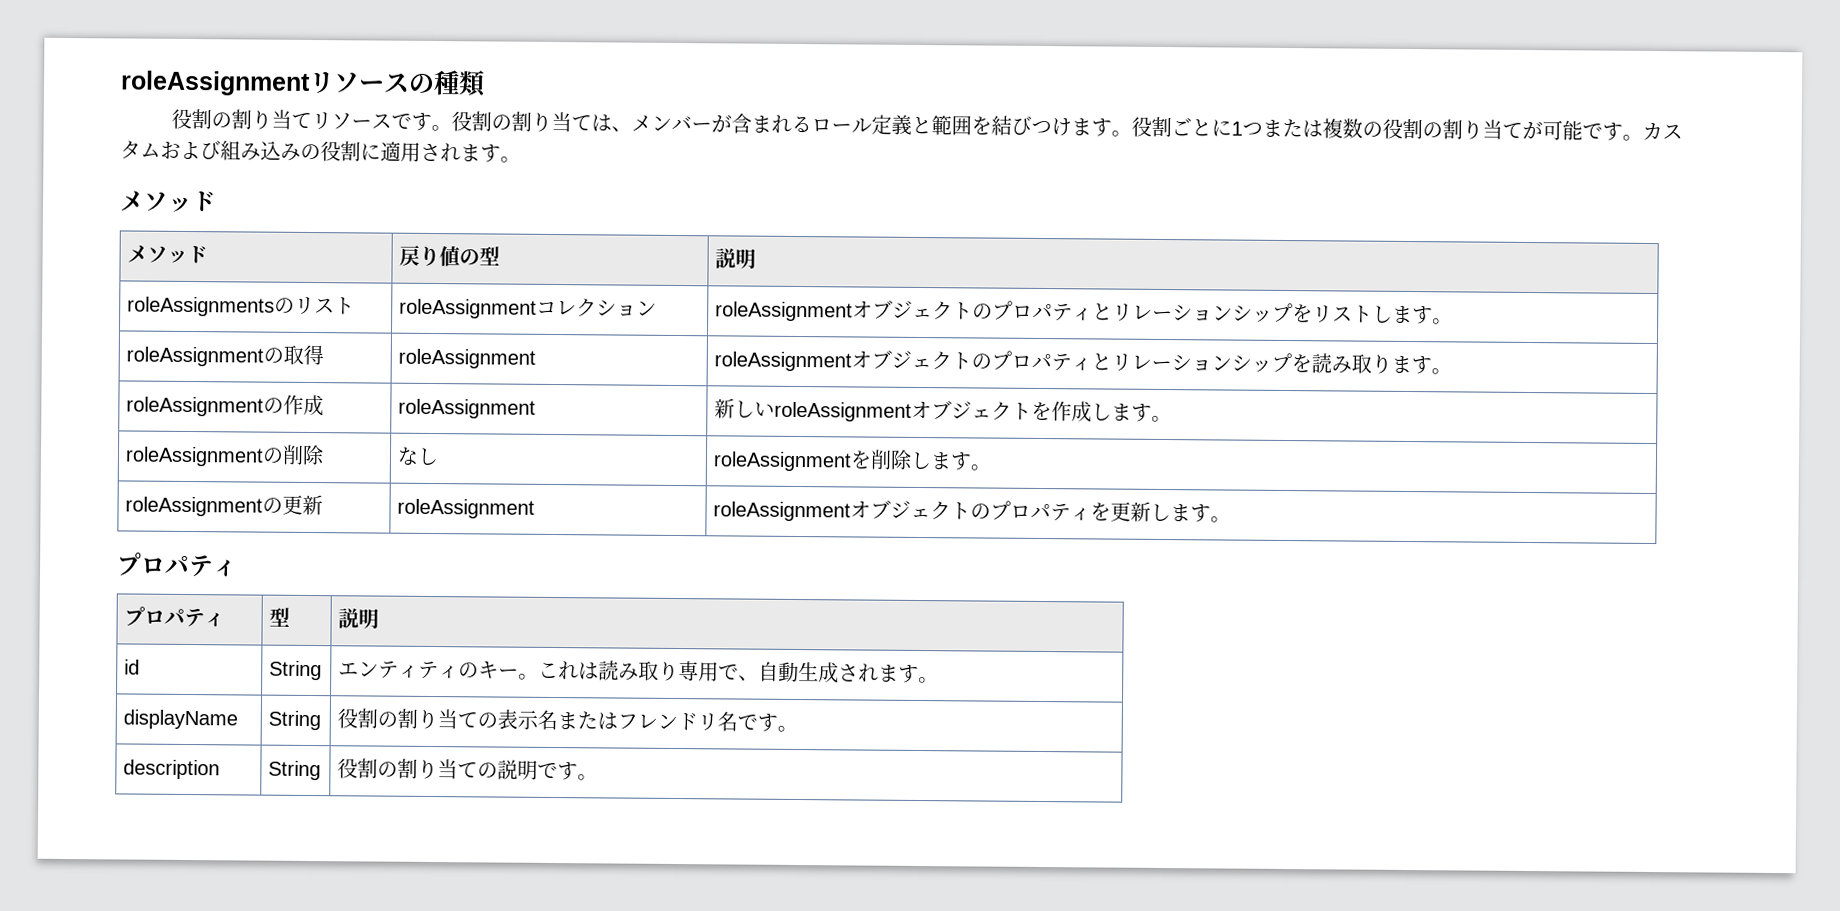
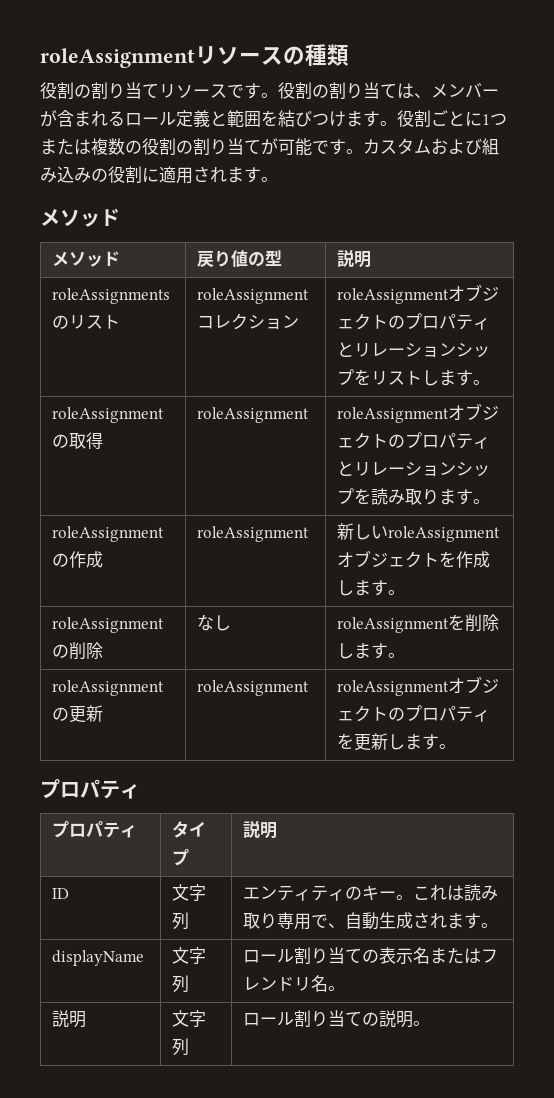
[269,607,291,627] [338,608,380,629] [124,659,141,675] [269,660,323,681] 型 | 説明 // id | String -> [171,821,206,838] [171,849,189,866] [242,821,277,839] [51,888,69,899] [171,884,206,901] [171,912,189,930] タイプ | 説明 // ID | 文字列
[268,710,322,731] [337,708,399,729] String | 役割の -> [171,947,206,964] [171,975,189,993] [242,949,294,963] 文字列 | ロール
[737,713,799,733] [123,759,221,780] [268,760,322,781] [337,758,399,779] です。 // description | String | 役割の -> [327,986,345,991] [51,1010,86,1028] [171,1010,206,1027] [171,1038,189,1056] [242,1012,294,1026] 。 // 説明 | 文字列 | ロール
[537,762,579,781] です -> (413, 1019) none

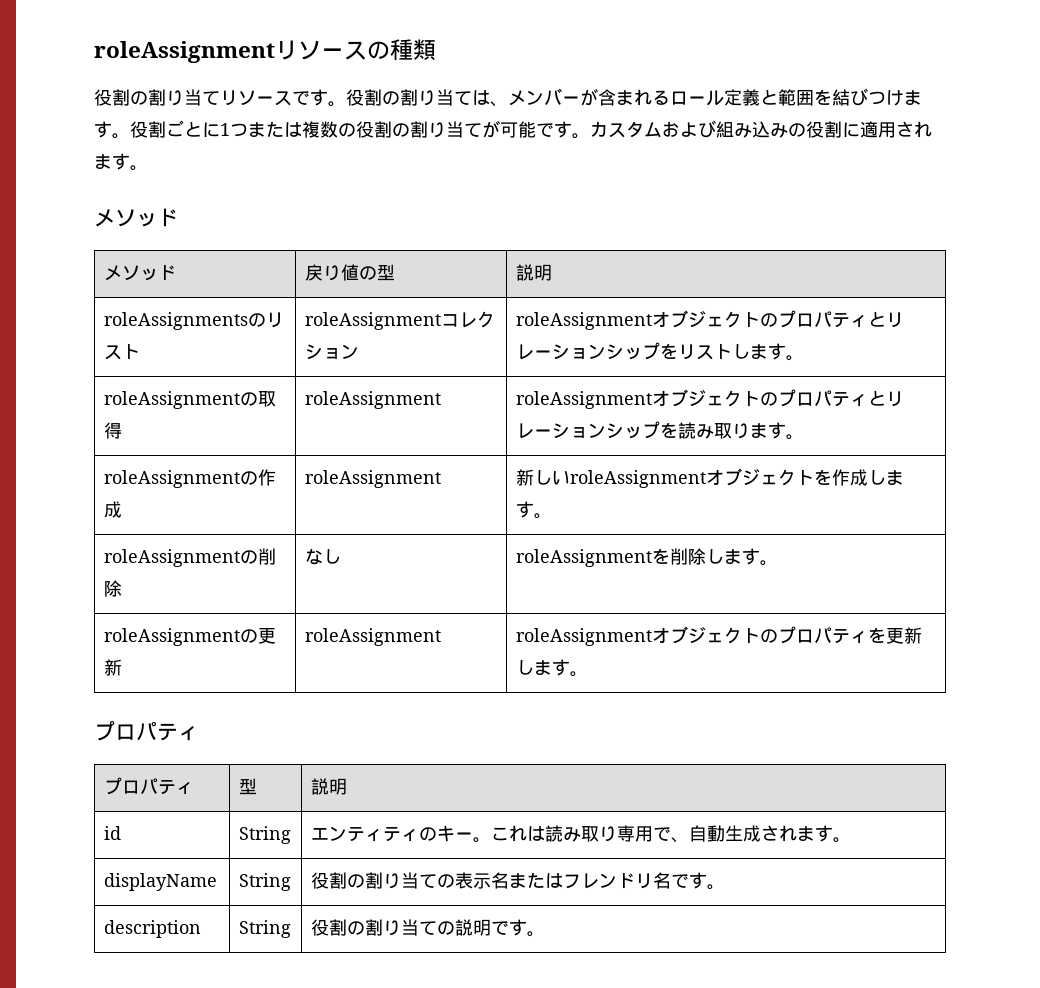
[171,821,206,838] [171,849,189,866] [242,821,277,839] [51,888,69,899] [171,884,206,901] [171,912,189,930] タイプ | 説明 // ID | 文字列 -> [238,778,257,795] [310,778,347,795] [103,826,121,840] [238,826,291,844] 型 | 説明 // id | String
[171,947,206,964] [171,975,189,993] [242,949,294,963] 文字列 | ロール -> [238,873,291,891] [310,872,365,889] String | 役割の
[327,986,345,991] [51,1010,86,1028] [171,1010,206,1027] [171,1038,189,1056] [242,1012,294,1026] 。 // 説明 | 文字列 | ロール -> [670,872,725,890] [103,920,201,938] [238,920,291,938] [310,919,365,936] です。 // description | String | 役割の
(413, 1019) none -> [490,919,527,936] です

